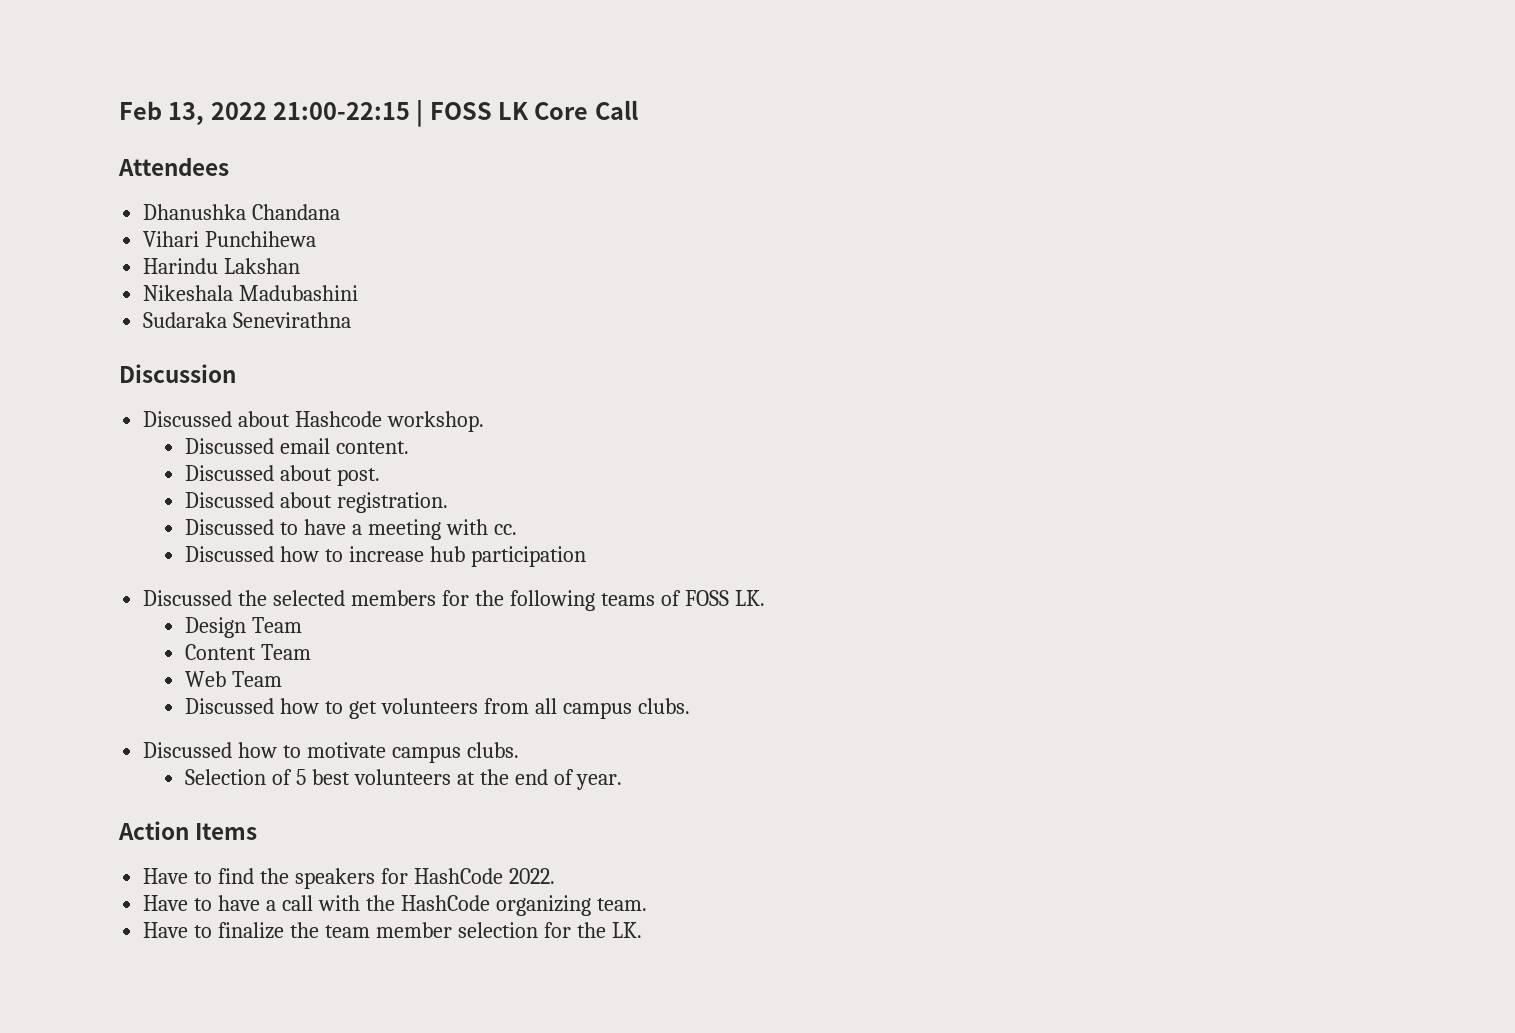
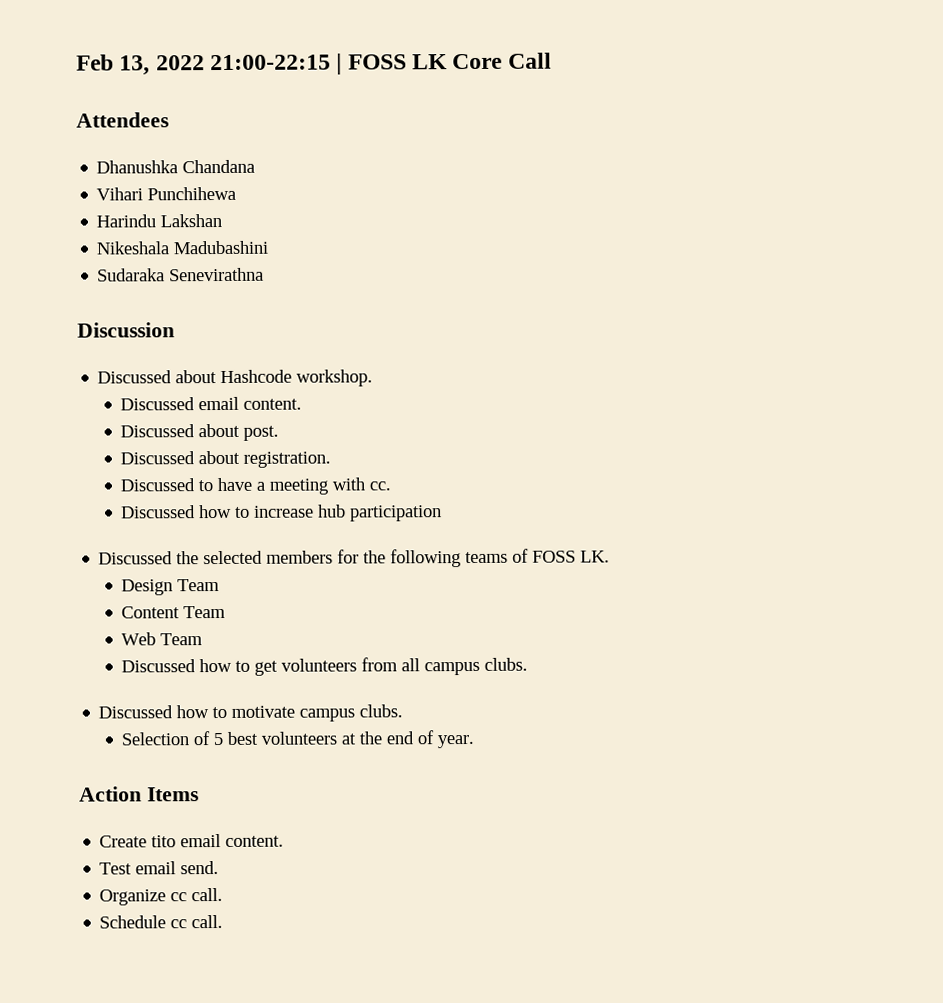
[143,868,555,889] [143,895,647,916] [143,922,642,939] Have to find the speakers for HashCode 2022. // Have to have a call with the HashCode organizing team. // Have to finalize the team member selection for the LK. -> [99,834,285,848] [99,861,220,875] [99,887,224,906] [99,914,224,929] Create tito email content. // Test email send. // Organize cc call. // Schedule cc call.

